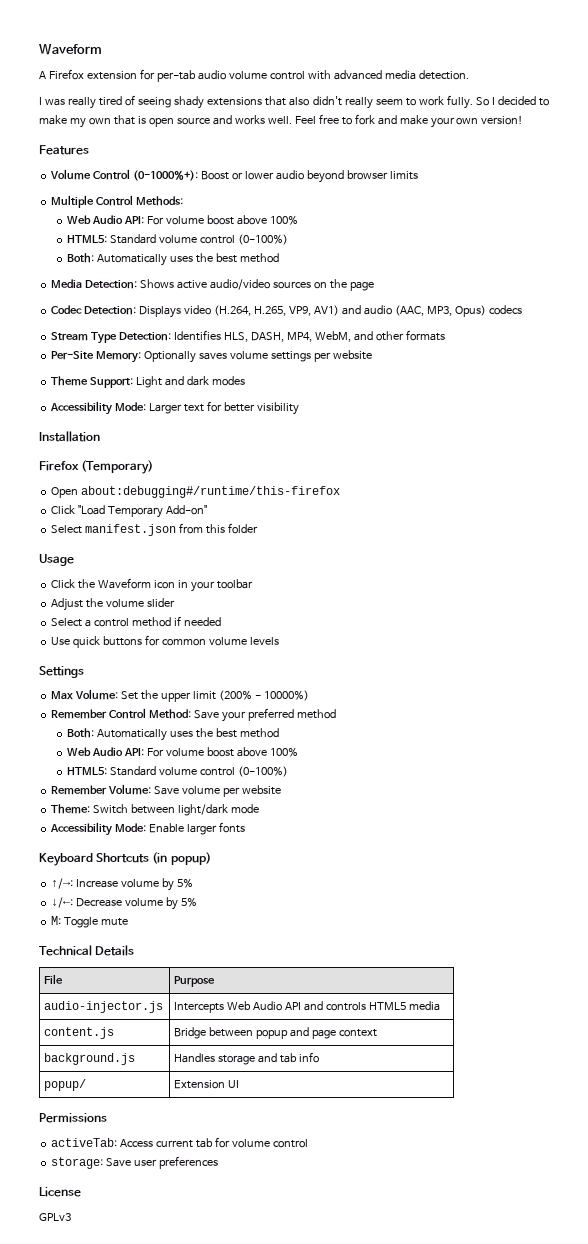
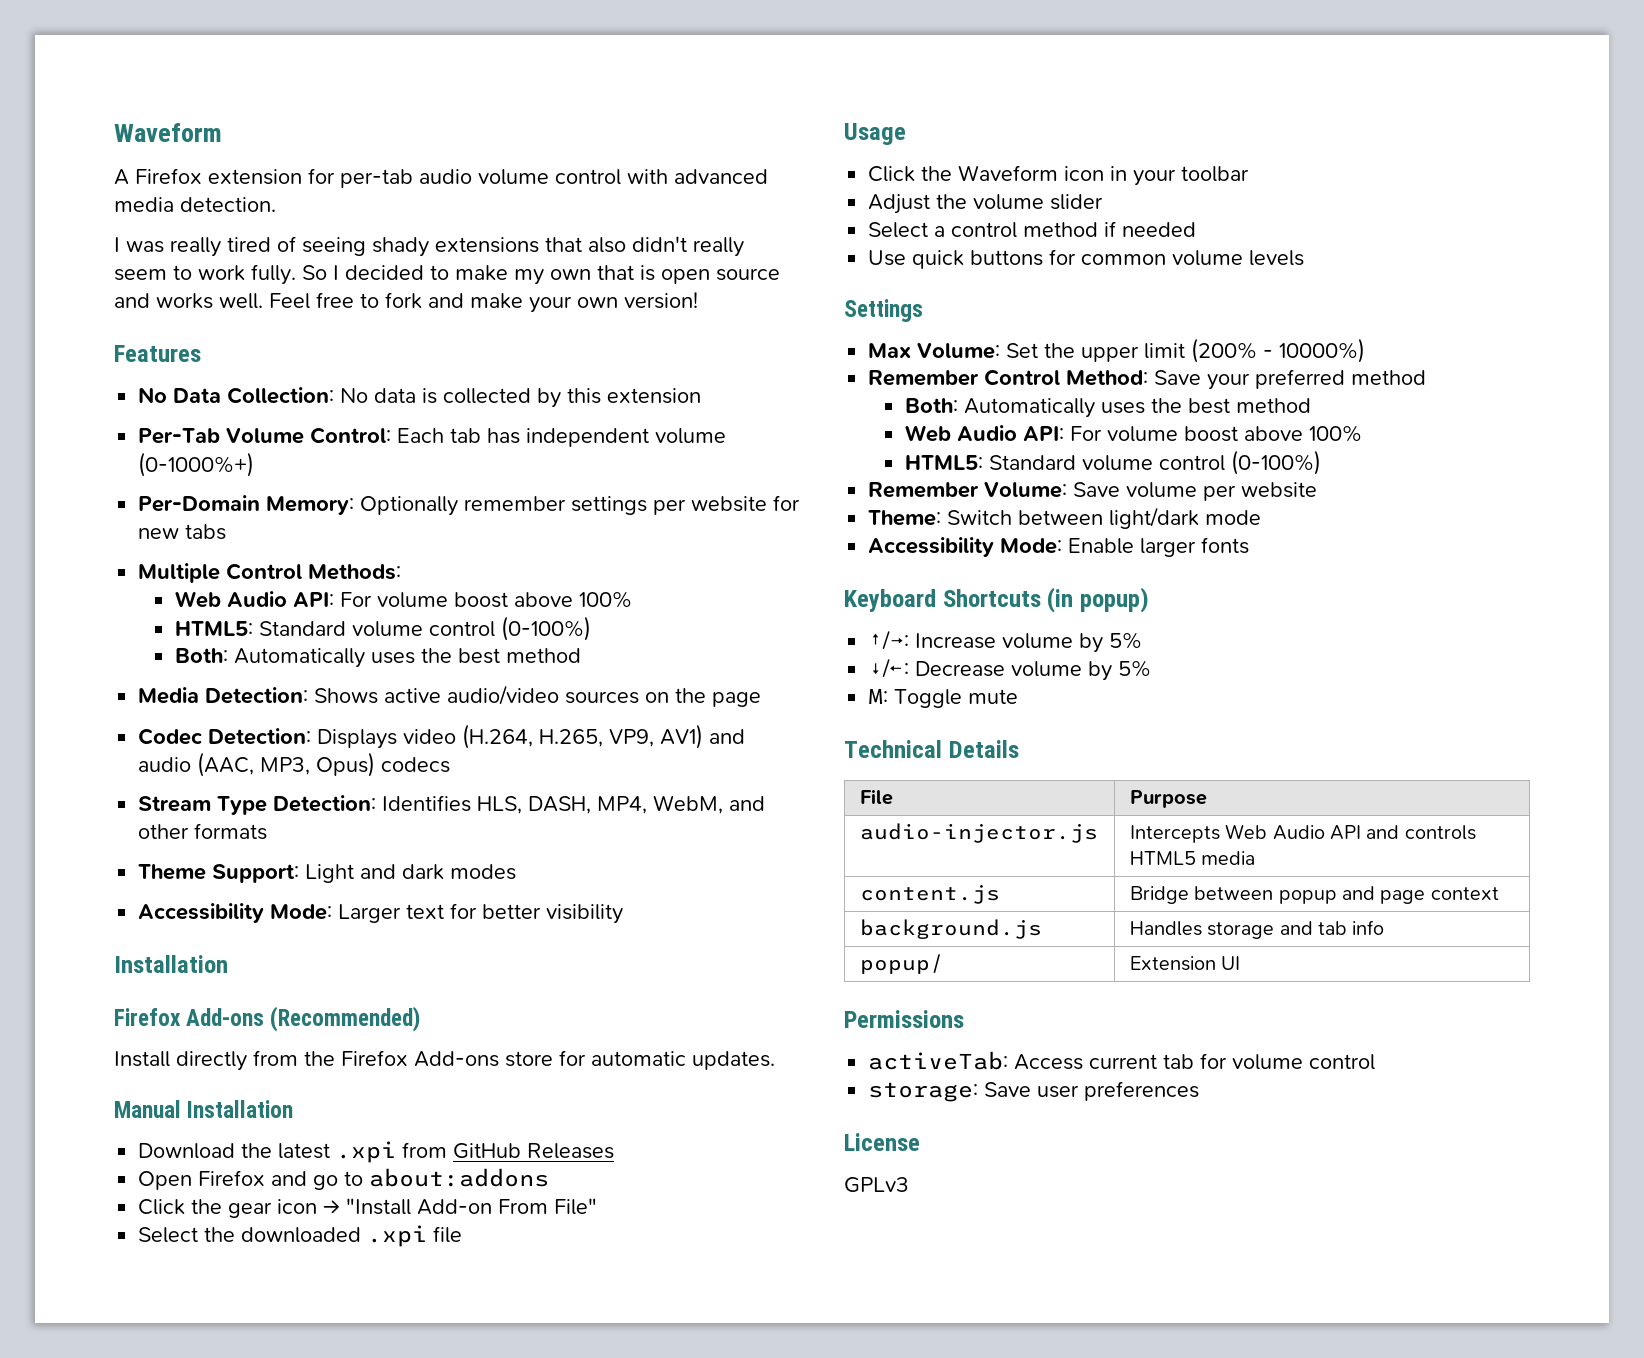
[50,169,418,183] Volume Control (0-1000%+): Boost or lower audio beyond browser limits -> [138,387,702,408] [138,427,727,447] [138,452,255,477] [138,495,801,516] [138,524,227,540] No Data Collection: No data is collected by this extension // Per-Tab Volume Control: Each tab has independent volume (0-1000%+) // Per-Domain Memory: Optionally remember settings per website for new tabs
[51,350,372,363] // Per-Site Memory: Optionally saves volume settings per website -> (268, 831) none
[81,460,154,474] [51,486,341,498] [51,505,208,518] [51,523,258,536] (Temporary) // Open about:debugging#/runtime/this-firefox // Click "Load Temporary Add-on" // Select manifest.json from this folder -> [186,1006,421,1032] [114,1050,775,1071] [114,1100,294,1118] [138,1141,615,1163] [138,1168,550,1190] [138,1198,598,1218] [138,1225,463,1247] Add-ons (Recommended) // Install directly from the Firefox Add-ons store for automatic updates. // Manual Installation // Download the latest .xpi from GitHub Releases // Open Firefox and go to about:addons // Click the gear icon → "Install Add-on From File" // Select the downloaded .xpi file

